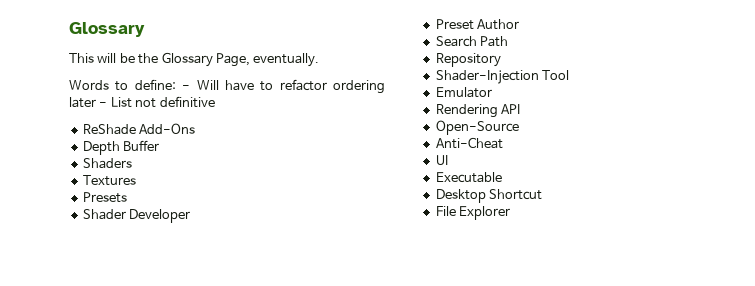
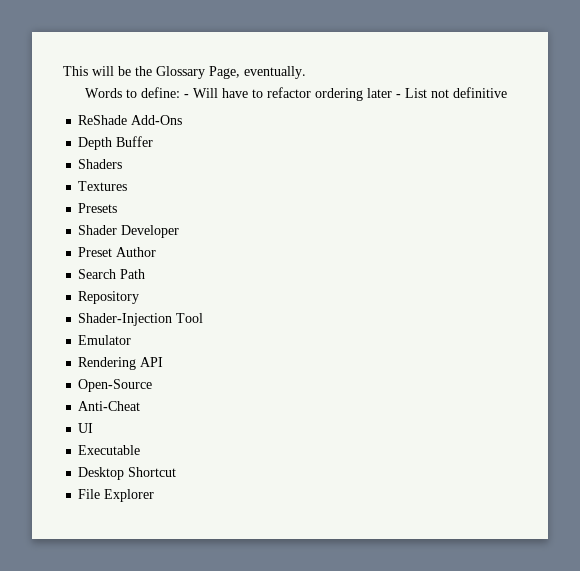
[69,22,145,37] Glossary // -> (63, 71) none

